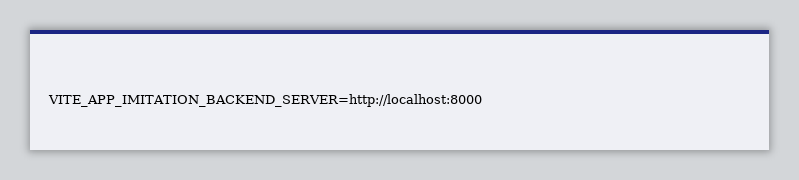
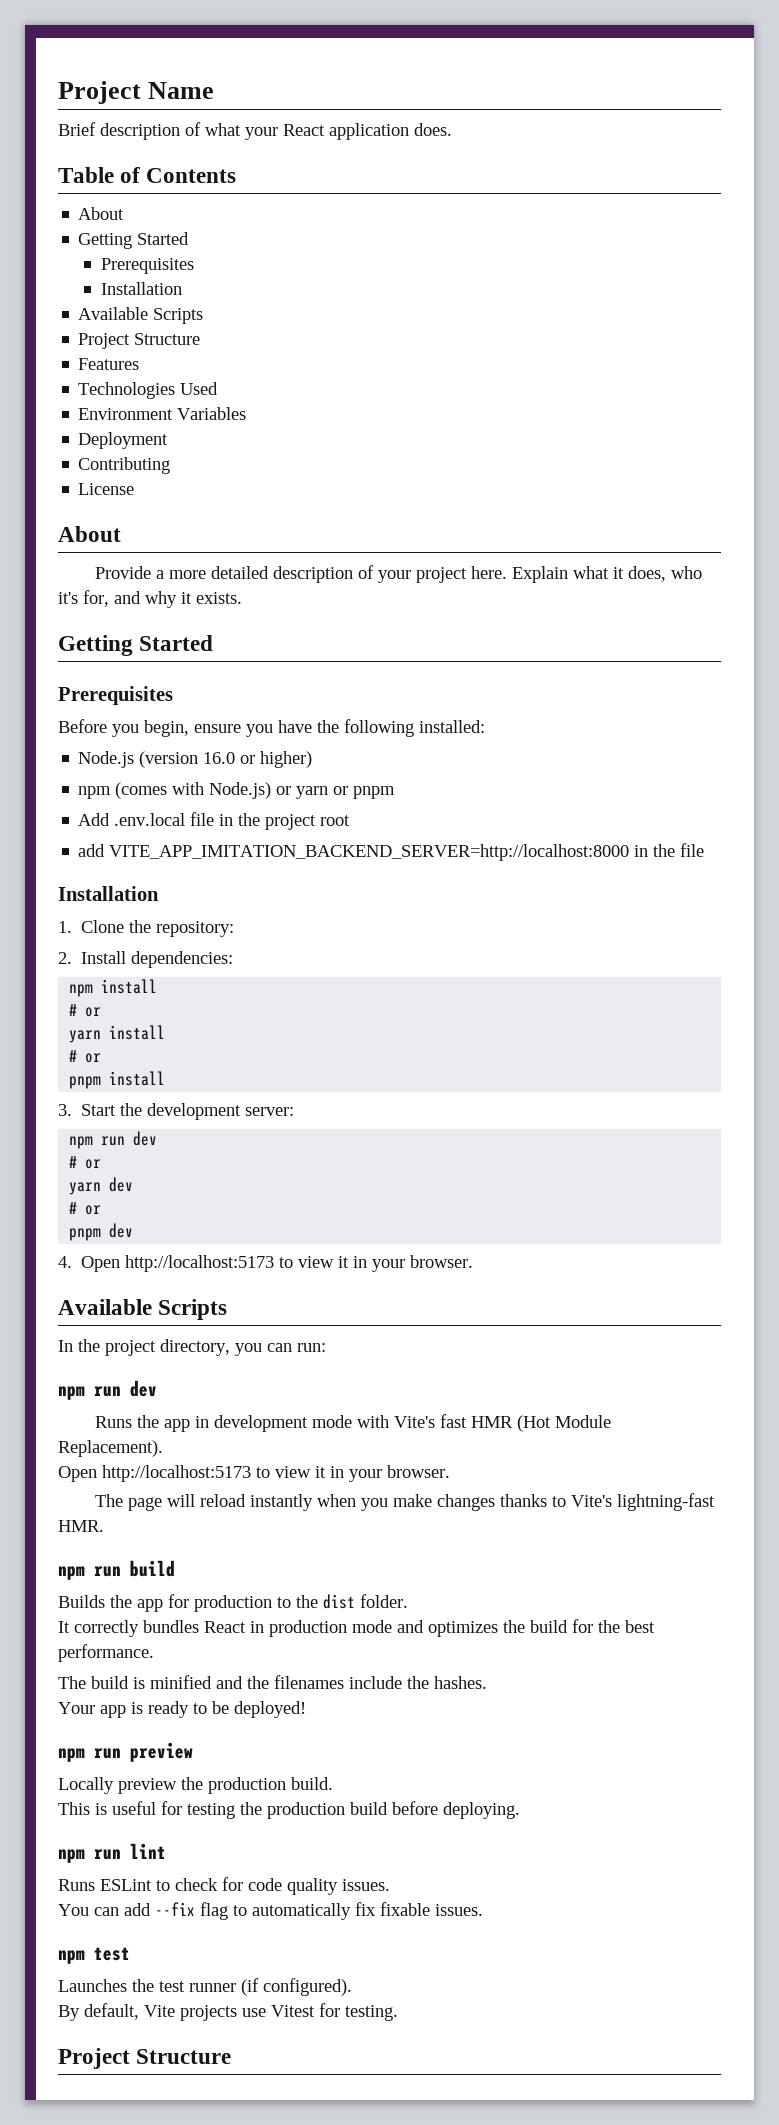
[48,94,482,107] VITE_APP_IMITATION_BACKEND_SERVER=http://localhost:8000 -> [58,81,215,104] [58,122,452,140] [58,167,237,183] [78,207,125,220] [78,232,190,249] [101,258,195,274] [101,282,183,295] [78,307,204,324] [78,333,201,349] [78,358,140,370] [78,382,219,399] [78,407,247,420] [78,432,169,449] [78,457,171,474] [78,483,135,495] [58,526,121,542] [95,565,703,583] [58,590,242,608] [58,635,214,656] [58,686,173,705] [58,719,485,737] [78,751,313,768] [78,782,396,799] [78,812,351,830] [78,843,705,861] [58,886,159,901] [58,920,235,937] [58,951,234,968] [69,979,158,997] [69,1004,102,1017] [69,1025,166,1043] [69,1050,102,1063] [69,1071,166,1089] [58,1103,295,1120] [69,1131,158,1149] [69,1156,102,1169] [69,1177,134,1195] [69,1202,102,1215] [69,1223,134,1241] [58,1255,474,1272] [58,1299,228,1320] [58,1339,326,1356] [58,1380,157,1400] [95,1414,612,1432] [58,1440,163,1457] [58,1465,450,1482] [95,1493,716,1511] [58,1520,104,1532] [58,1560,175,1580] [58,1594,408,1612] [58,1619,655,1637] [58,1644,154,1662] [58,1675,487,1689] [58,1701,306,1718] [58,1742,193,1762] [58,1777,333,1794] [58,1801,520,1819] [58,1843,166,1863] [58,1877,390,1895] [58,1902,483,1920] [58,1947,130,1964] [58,1978,352,1996] [58,2003,398,2021] [58,2048,232,2069] Project Name // Brief description of what your React application does. // Table of Contents // About // Getting Started // Prerequisites // Installation // Available Scripts // Project Structure // Features // Technologies Used // Environment Variables // Deployment // Contributing // License // About // Provide a more detailed description of your project here. Explain what it does, who it's for, and why it exists. // Getting Started // Prerequisites // Before you begin, ensure you have the following installed: // Node.js (version 16.0 or higher) // npm (comes with Node.js) or yarn or pnpm // Add .env.local file in the project root // add VITE_APP_IMITATION_BACKEND_SERVER=http://localhost:8000 in the file // Installation // 1. Clone the repository: // 2. Install dependencies: // npm install // # or // yarn install // # or // pnpm install // 3. Start the development server: // npm run dev // # or // yarn dev // # or // pnpm dev // 4. Open http://localhost:5173 to view it in your browser. // Available Scripts // In the project directory, you can run: // npm run dev // Runs the app in development mode with Vite's fast HMR (Hot Module Replacement). // Open http://localhost:5173 to view it in your browser. // The page will reload instantly when you make changes thanks to Vite's lightning-fast HMR. // npm run build // Builds the app for production to the dist folder. // It correctly bundles React in production mode and optimizes the build for the best performance. // The build is minified and the filenames include the hashes. // Your app is ready to be deployed! // npm run preview // Locally preview the production build. // This is useful for testing the production build before deploying. // npm run lint // Runs ESLint to check for code quality issues. // You can add --fix flag to automatically fix fixable issues. // npm test // Launches the test runner (if configured). // By default, Vite projects use Vitest for testing. // Project Structure

